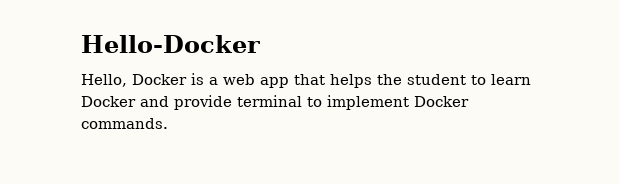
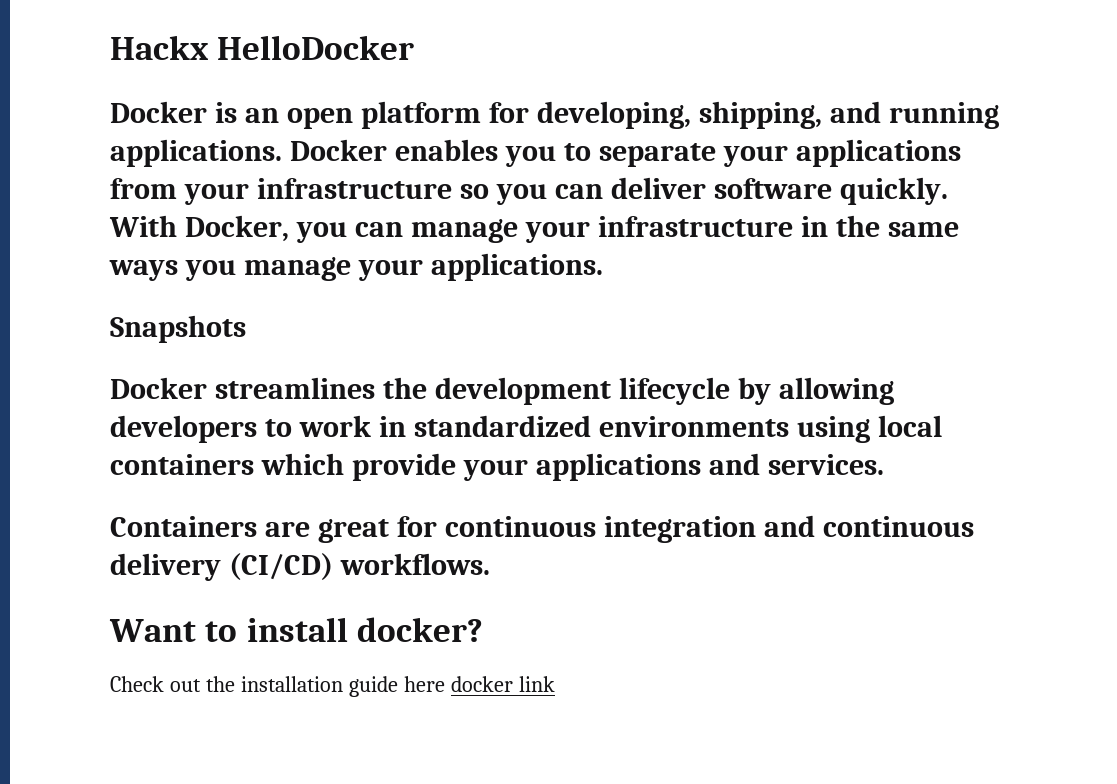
[81,35,260,53] [81,73,531,88] [81,95,469,110] [81,118,168,129] Hello-Docker // Hello, Docker is a web app that helps the student to learn Docker and provide terminal to implement Docker commands. -> [110,35,415,60] [110,101,999,129] [110,139,961,167] [110,177,948,205] [109,215,959,243] [109,253,603,281] [110,315,246,343] [110,377,894,405] [110,415,942,443] [110,453,884,481] [110,515,974,543] [110,553,490,581] [109,617,483,642] [110,676,555,697] Hackx HelloDocker // Docker is an open platform for developing, shipping, and running applications. Docker enables you to separate your applications from your infrastructure so you can deliver software quickly. With Docker, you can manage your infrastructure in the same ways you manage your applications. // Snapshots // Docker streamlines the development lifecycle by allowing developers to work in standardized environments using local containers which provide your applications and services. // Containers are great for continuous integration and continuous delivery (CI/CD) workflows. // Want to install docker? // Check out the installation guide here docker link

